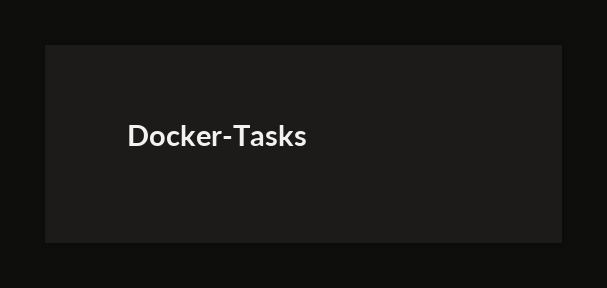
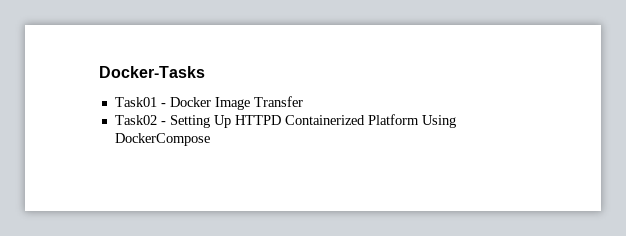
(307, 135) none -> [114,96,303,110] [114,114,456,128] [114,133,210,146] // Task01 - Docker Image Transfer // Task02 - Setting Up HTTPD Containerized Platform Using DockerCompose

